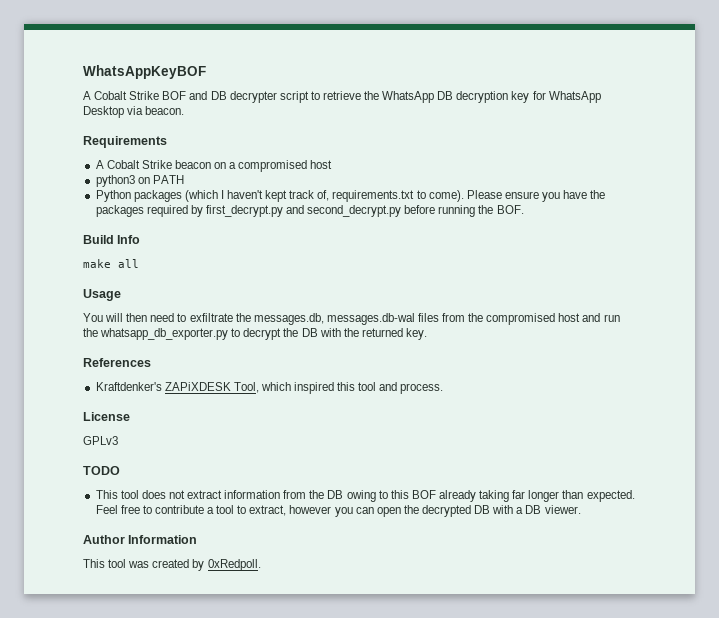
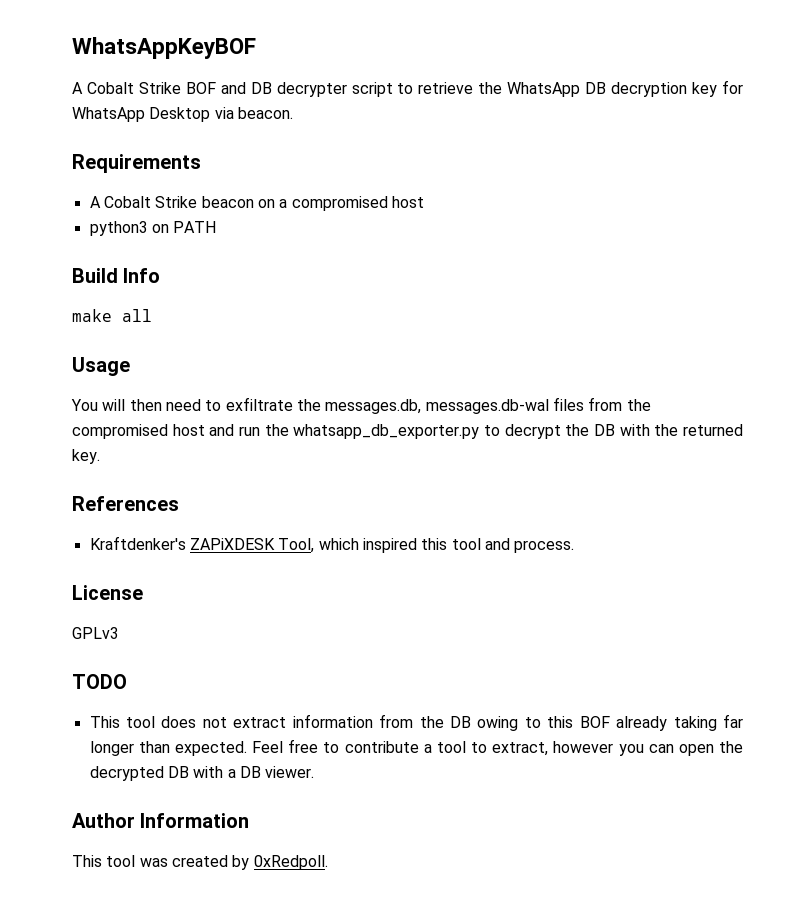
[95,190,606,202] [95,205,524,217] // Python packages (which I haven't kept track of, requirements.txt to come). Please ensure you have the packages required by first_decrypt.py and second_decrypt.py before running the BOF. -> (217, 227) none

